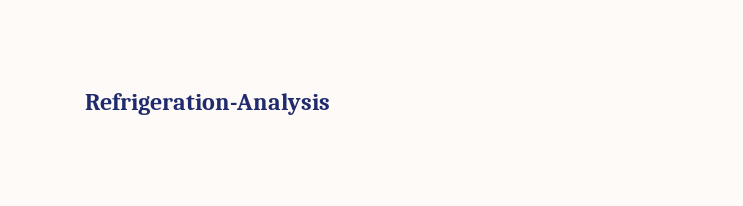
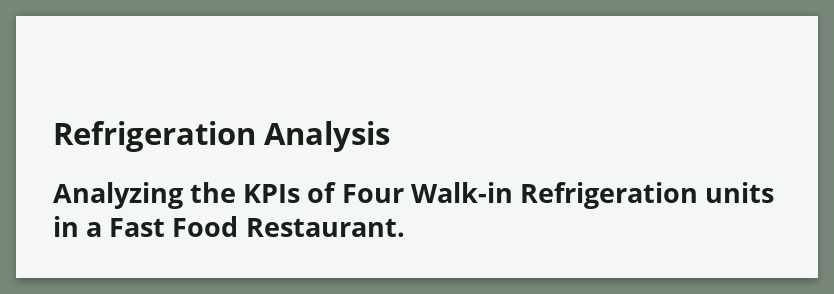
[85,93,330,115] Refrigeration-Analysis -> [53,121,391,152] [53,182,775,209] [53,216,405,237] Refrigeration Analysis // Analyzing the KPIs of Four Walk-in Refrigeration units in a Fast Food Restaurant.

